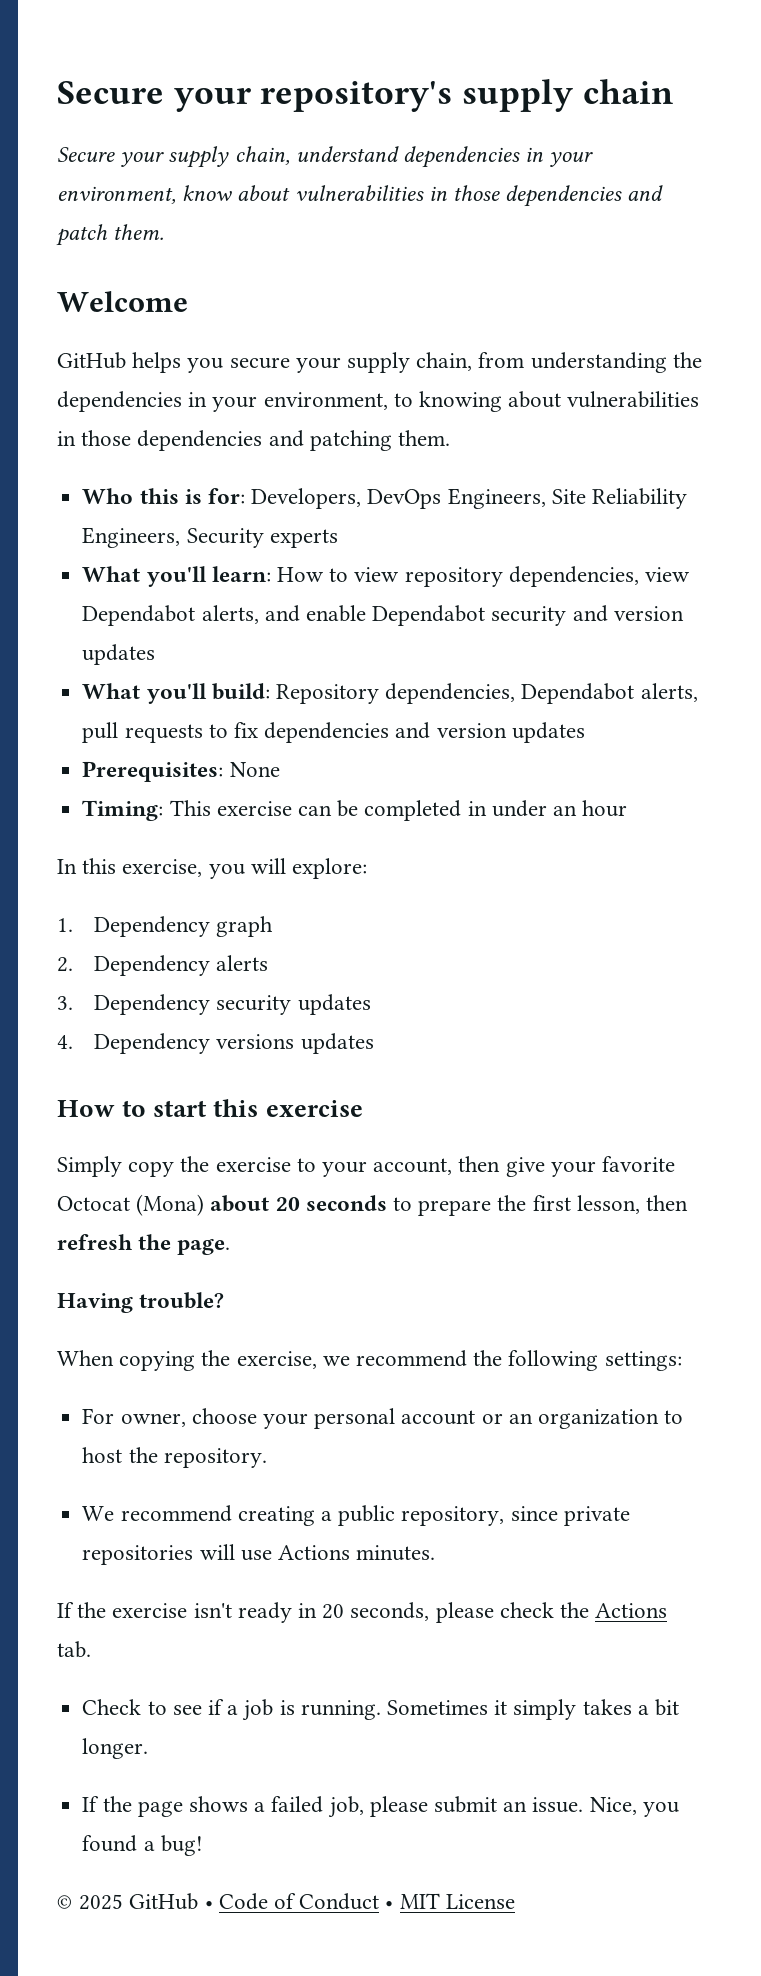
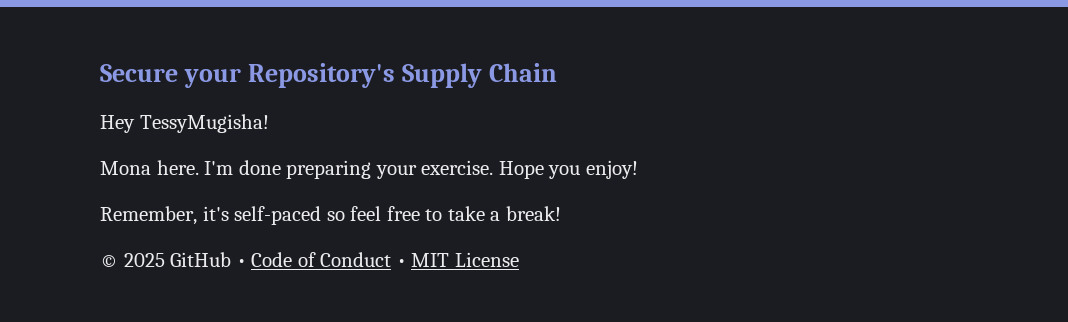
[57,79,673,112] [57,146,594,168] [57,185,664,207] [56,224,165,246] [57,291,188,312] [57,352,702,373] [57,391,700,412] [57,430,451,451] [82,488,687,509] [82,527,338,548] [82,566,690,587] [82,605,684,626] [82,644,156,665] [82,683,698,704] [82,722,585,743] [82,761,280,782] [82,800,628,821] [57,858,368,879] [57,916,274,937] [57,955,269,976] [57,994,371,1015] [57,1033,374,1054] [57,1099,363,1117] [57,1156,676,1177] [57,1194,689,1216] [57,1234,231,1255] [57,1292,225,1313] [57,1350,682,1371] [82,1408,684,1429] [82,1447,267,1468] [82,1505,630,1526] [82,1544,436,1565] [57,1602,668,1623] [57,1641,91,1658] [82,1699,680,1721] [82,1738,149,1759] [82,1796,679,1818] [82,1835,203,1856] Secure your repository's supply chain // Secure your supply chain, understand dependencies in your environment, know about vulnerabilities in those dependencies and patch them. // Welcome // GitHub helps you secure your supply chain, from understanding the dependencies in your environment, to knowing about vulnerabilities in those dependencies and patching them. // Who this is for: Developers, DevOps Engineers, Site Reliability Engineers, Security experts // What you'll learn: How to view repository dependencies, view Dependabot alerts, and enable Dependabot security and version updates // What you'll build: Repository dependencies, Dependabot alerts, pull requests to fix dependencies and version updates // Prerequisites: None // Timing: This exercise can be completed in under an hour // In this exercise, you will explore: // 1. Dependency graph // 2. Dependency alerts // 3. Dependency security updates // 4. Dependency versions updates // How to start this exercise // Simply copy the exercise to your account, then give your favorite Octocat (Mona) about 20 seconds to prepare the first lesson, then refresh the page. // Having trouble? // When copying the exercise, we recommend the following settings: // For owner, choose your personal account or an organization to host the repository. // We recommend creating a public repository, since private repositories will use Actions minutes. // If the exercise isn't ready in 20 seconds, please check the Actions tab. // Check to see if a job is running. Sometimes it simply takes a bit longer. // If the page shows a failed job, please submit an issue. Nice, you found a bug! -> [100,63,558,88] [100,114,269,133] [100,160,638,179] [100,206,561,225] Secure your Repository's Supply Chain // Hey TessyMugisha! // Mona here. I'm done preparing your exercise. Hope you enjoy! // Remember, it's self-paced so feel free to take a break!

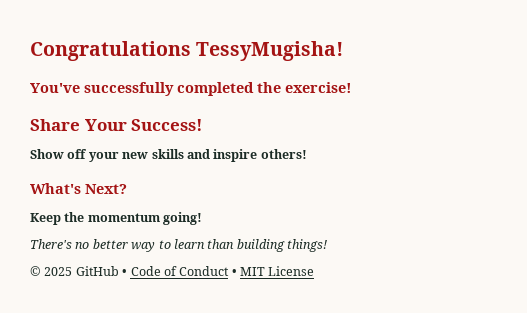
[100,63,558,88] [100,114,269,133] [100,160,638,179] [100,206,561,225] Secure your Repository's Supply Chain // Hey TessyMugisha! // Mona here. I'm done preparing your exercise. Hope you enjoy! // Remember, it's self-paced so feel free to take a break! -> [30,41,344,61] [30,82,352,96] [30,119,204,131] [30,149,307,162] [30,183,127,194] [30,212,203,225] [30,239,327,252] Congratulations TessyMugisha! // You've successfully completed the exercise! // Share Your Success! // Show off your new skills and inspire others! // What's Next? // Keep the momentum going! // There's no better way to learn than building things!

